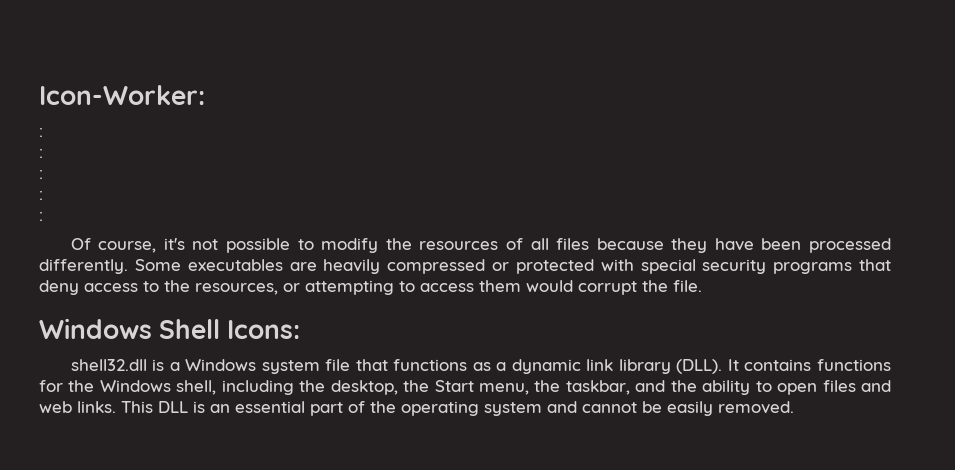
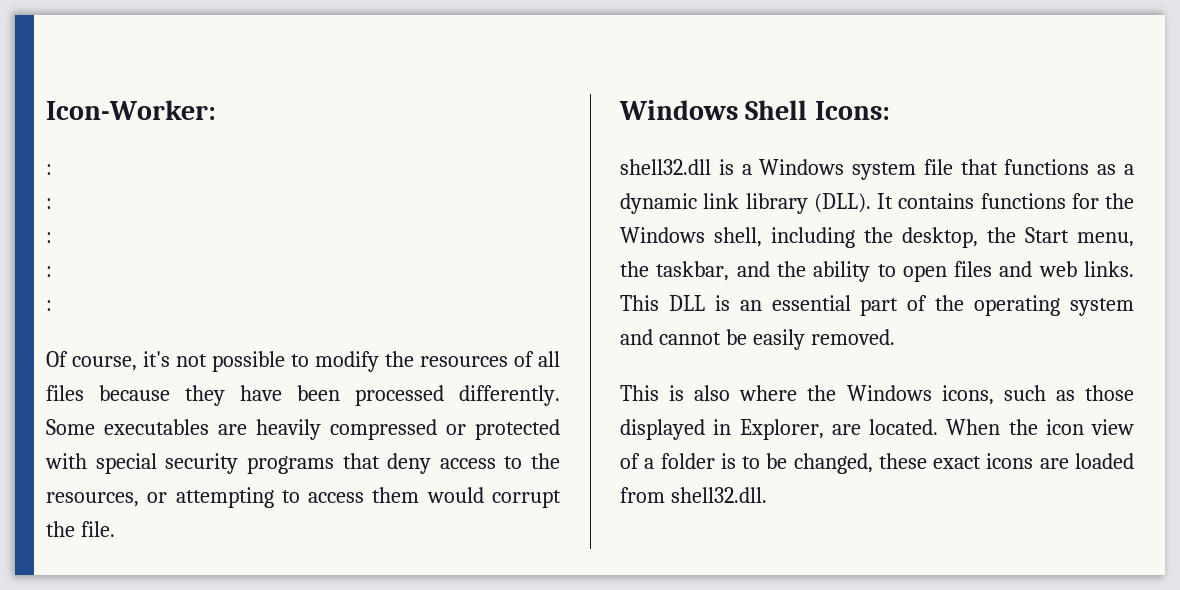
(794, 407) none -> [620,385,1134,405] [620,419,1134,440] [620,453,1134,474] [620,487,767,503] // This is also where the Windows icons, such as those displayed in Explorer, are located. When the icon view of a folder is to be changed, these exact icons are loaded from shell32.dll.

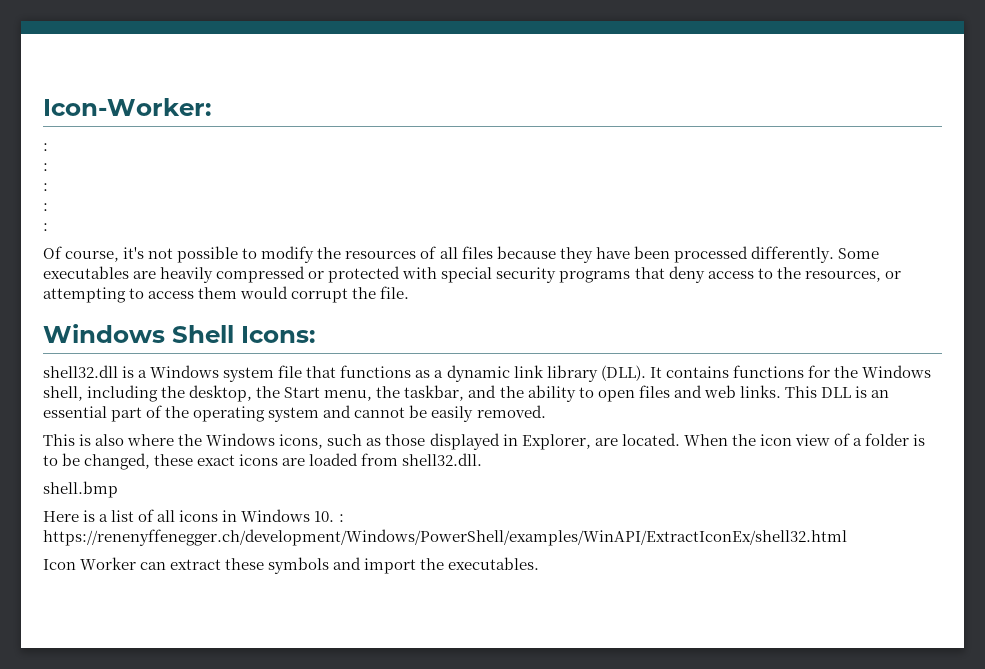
(767, 495) none -> [43,481,118,498] [43,509,344,522] [43,529,847,546] [43,557,540,574] // shell.bmp // Here is a list of all icons in Windows 10. : https://renenyffenegger.ch/development/Windows/PowerShell/examples/WinAPI/ExtractIconEx/shell32.html // Icon Worker can extract these symbols and import the executables.

